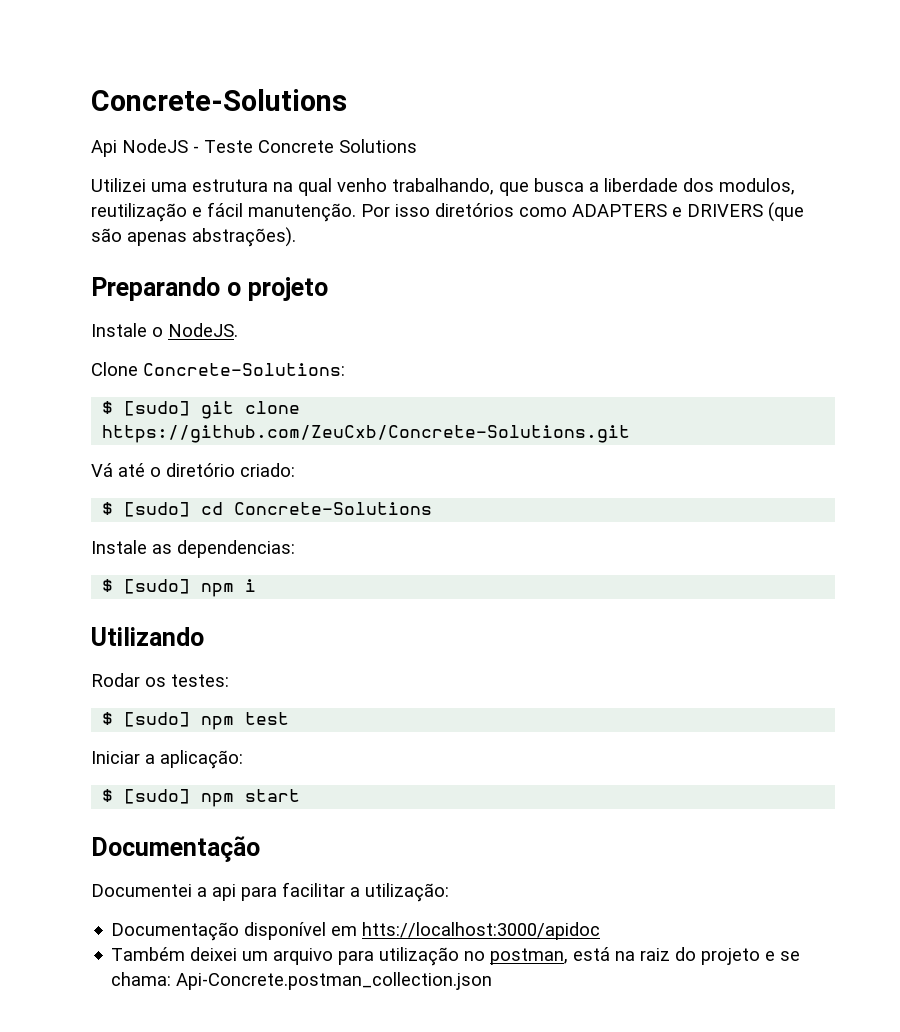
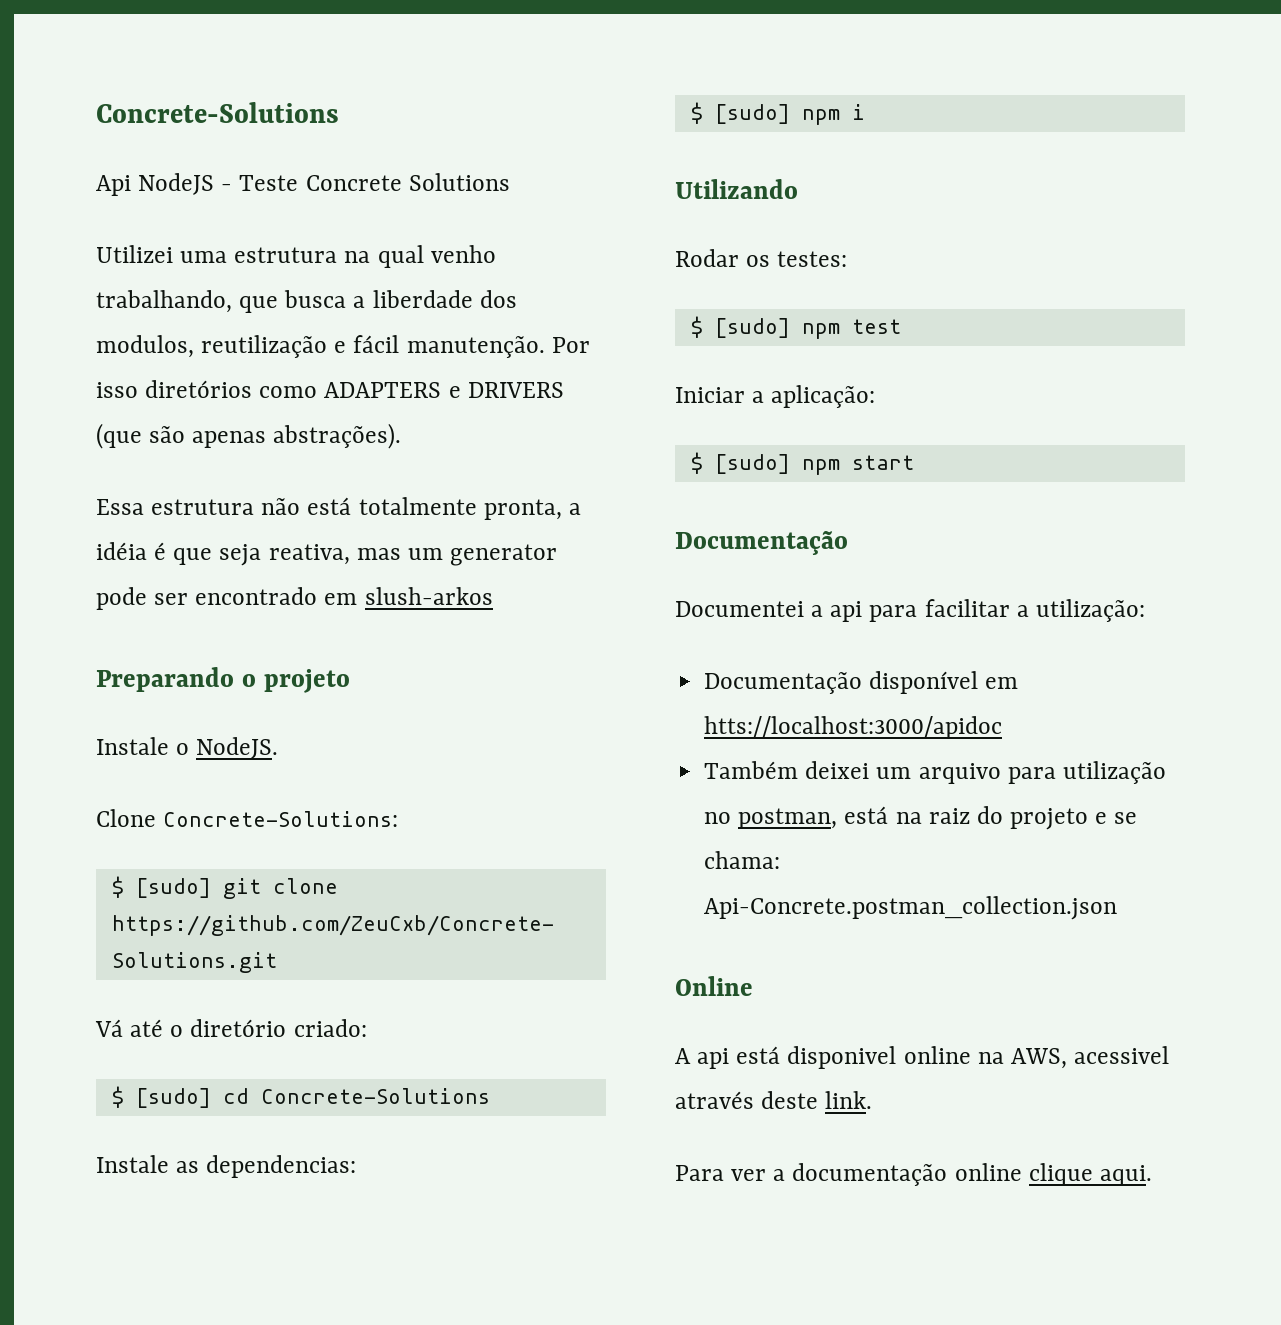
(296, 237) none -> [96,497,581,520] [96,542,558,566] [96,587,493,610] // Essa estrutura não está totalmente pronta, a idéia é que seja reativa, mas um generator pode ser encontrado em slush-arkos
(493, 981) none -> [675,976,753,996] [675,1046,1170,1069] [675,1091,873,1109] [675,1163,1152,1186] // Online // A api está disponivel online na AWS, acessivel através deste link. // Para ver a documentação online clique aqui.

